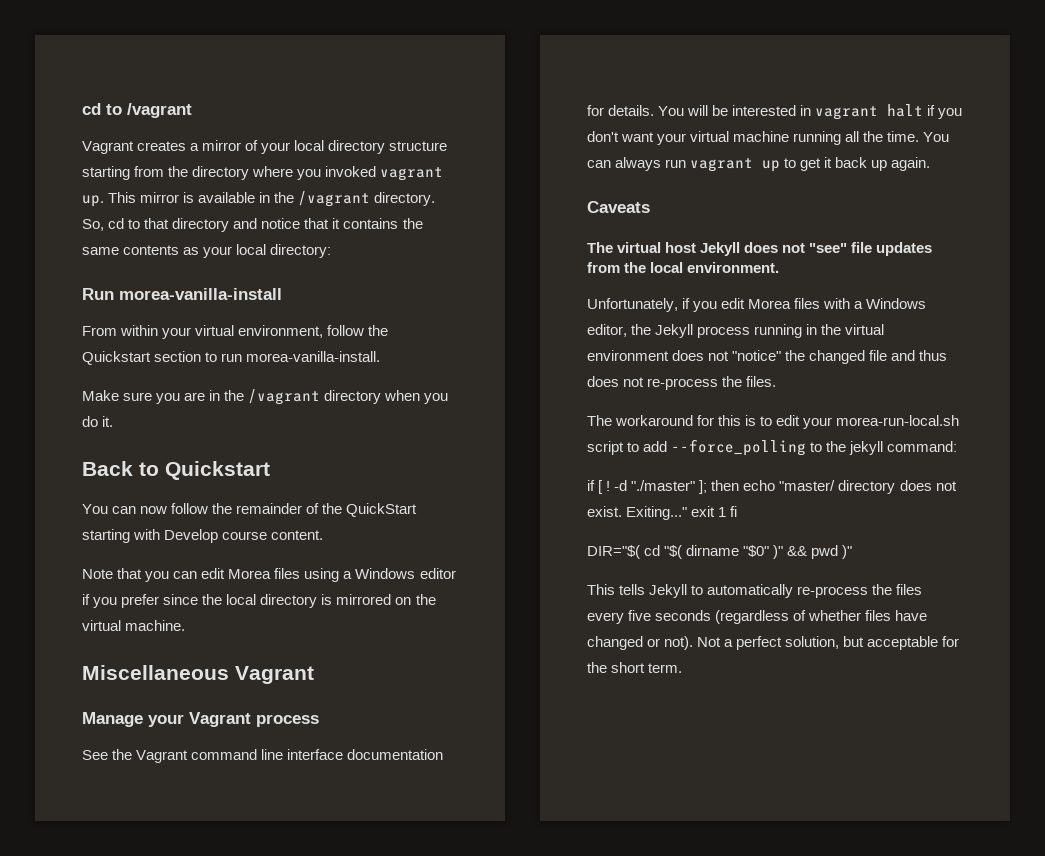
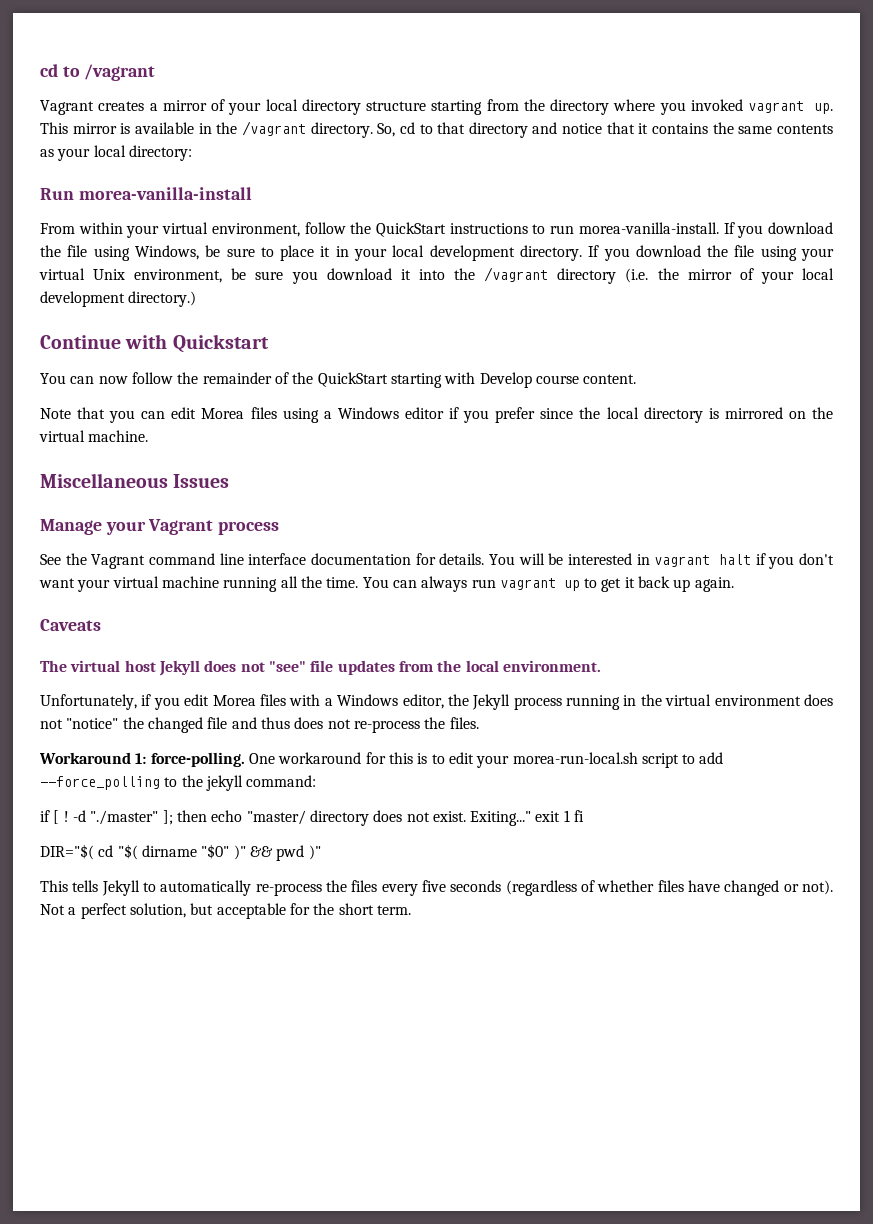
[82,351,202,365] Quickstart section -> [376,222,528,237] QuickStart instructions
[82,389,449,405] [82,416,114,427] [82,461,159,476] // Make sure you are in the /vagrant directory when you do it. // Back to -> [723,222,833,238] [40,245,834,261] [39,267,835,284] [40,291,197,307] [40,334,168,349] If you download the file using Windows, be sure to place it in your local development directory. If you download the file using your virtual Unix environment, be sure you download it into the /vagrant directory (i.e. the mirror of your local development directory.) // Continue with
[235,666,314,684] Vagrant -> [173,474,230,488] Issues
[587,415,612,426] The -> [39,752,275,767] Workaround 1: force-polling. One

